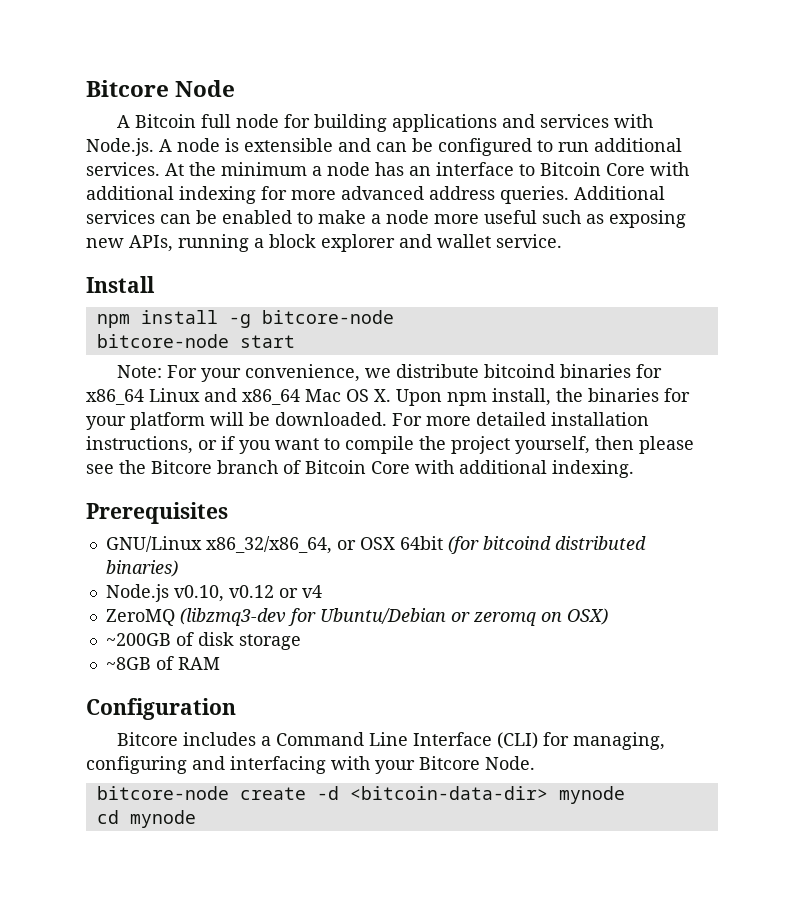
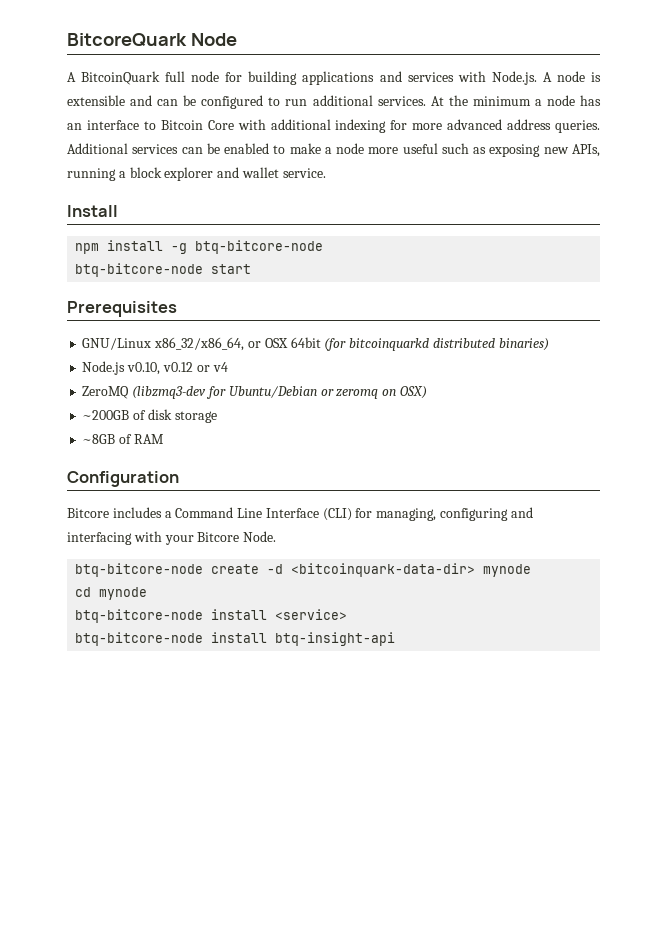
[86,80,169,97] Bitcore -> [67,33,187,47] BitcoreQuark
[134,114,196,128] Bitcoin -> [81,71,161,85] BitcoinQuark
[261,310,394,324] [96,334,229,348] bitcore-node // bitcore-node -> [195,240,324,254] [75,263,204,277] btq-bitcore-node // btq-bitcore-node
[116,364,662,382] [86,388,690,406] [86,412,649,430] [86,436,694,454] [86,460,634,478] // Note: For your convenience, we distribute bitcoind binaries for x86_64 Linux and x86_64 Mac OS X. Upon npm install, the binaries for your platform will be downloaded. For more detailed installation instructions, or if you want to compile the project yourself, then please see the Bitcore branch of Bitcoin Core with additional indexing. -> (252, 269) none
[482,536,551,550] bitcoind -> [349,338,430,351] bitcoinquarkd
[96,786,229,800] bitcore-node -> [75,563,204,577] btq-bitcore-node
[349,786,548,800] <bitcoin-data-dir> -> [291,563,476,577] <bitcoinquark-data-dir>
(196, 819) none -> [75,609,348,623] [75,632,396,646] // btq-bitcore-node install <service> // btq-bitcore-node install btq-insight-api

